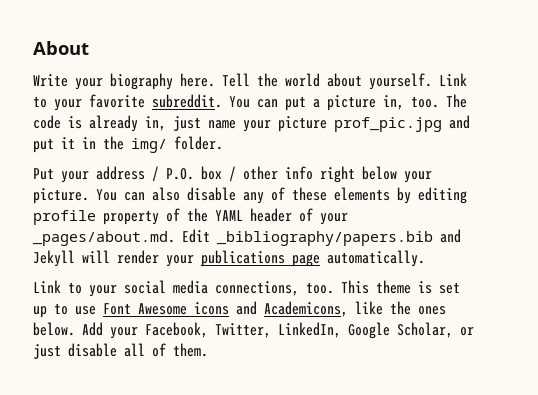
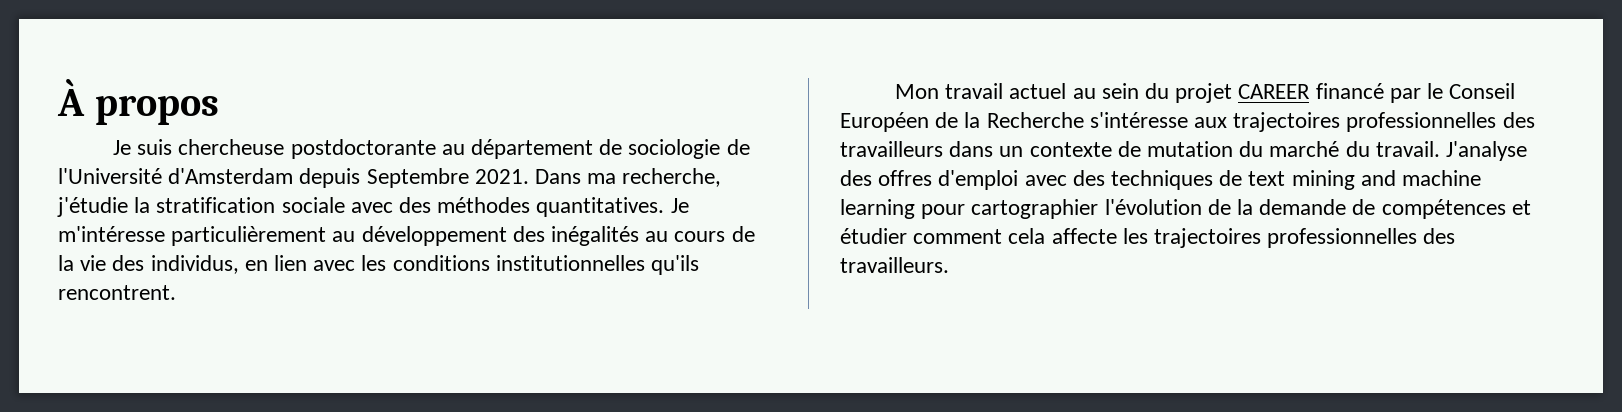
[33,41,89,55] [33,73,467,90] [33,94,467,111] [33,115,470,132] [33,136,223,153] [33,166,432,183] [33,187,467,204] [33,208,348,225] [33,229,461,246] [33,250,425,267] [33,280,460,297] [33,301,446,318] [33,322,474,339] [33,343,208,359] About // Write your biography here. Tell the world about yourself. Link to your favorite subreddit. You can put a picture in, too. The code is already in, just name your picture prof_pic.jpg and put it in the img/ folder. // Put your address / P.O. box / other info right below your picture. You can also disable any of these elements by editing profile property of the YAML header of your _pages/about.md. Edit _bibliography/papers.bib and Jekyll will render your publications page automatically. // Link to your social media connections, too. This theme is set up to use Font Awesome icons and Academicons, like the ones below. Add your Facebook, Twitter, LinkedIn, Google Scholar, or just disable all of them. -> [57,79,219,125] [112,139,750,159] [58,168,722,188] [57,197,689,217] [58,226,755,246] [58,255,700,275] [58,285,176,300] [894,83,1516,103] [840,112,1535,132] [840,141,1528,161] [840,170,1482,190] [840,199,1531,219] [840,228,1456,248] [840,257,949,273] À propos // Je suis chercheuse postdoctorante au département de sociologie de l'Université d'Amsterdam depuis Septembre 2021. Dans ma recherche, j'étudie la stratification sociale avec des méthodes quantitatives. Je m'intéresse particulièrement au développement des inégalités au cours de la vie des individus, en lien avec les conditions institutionnelles qu'ils rencontrent. // Mon travail actuel au sein du projet CAREER financé par le Conseil Européen de la Recherche s'intéresse aux trajectoires professionnelles des travailleurs dans un contexte de mutation du marché du travail. J'analyse des offres d'emploi avec des techniques de text mining and machine learning pour cartographier l'évolution de la demande de compétences et étudier comment cela affecte les trajectoires professionnelles des travailleurs.

